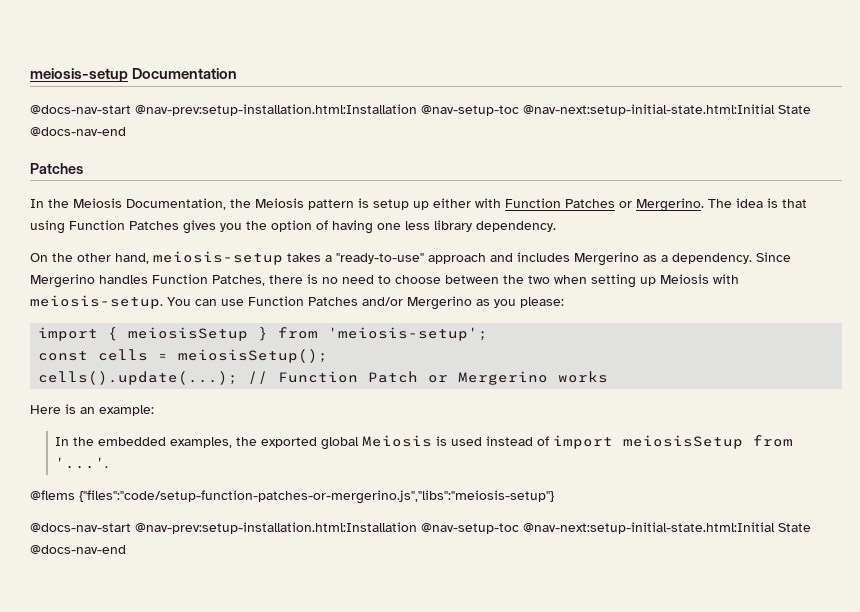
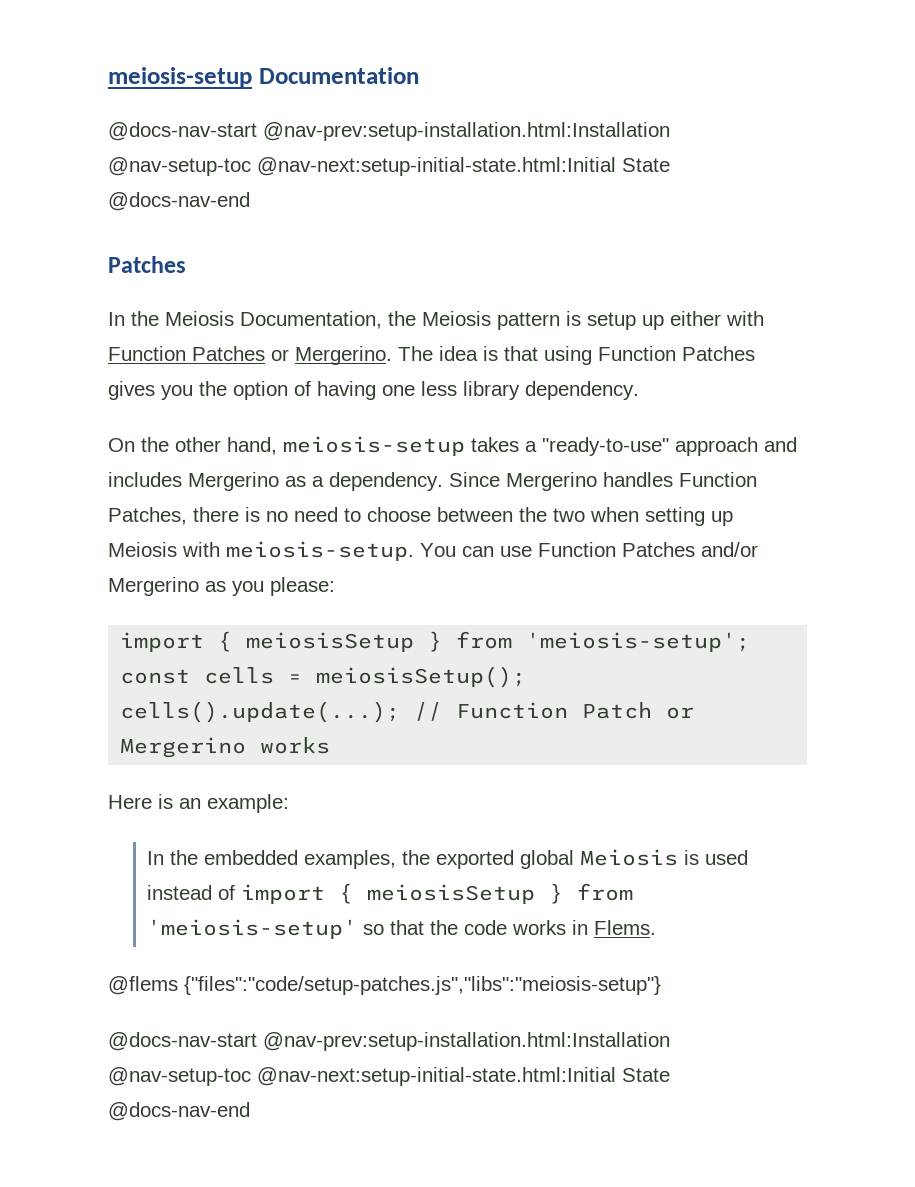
[623,435,794,449] [55,457,109,469] meiosisSetup from '...'. -> [339,883,634,904] [147,919,657,939] { meiosisSetup } from 'meiosis-setup' so that the code works in Flems.
[79,490,554,504] {"files":"code/setup-function-patches-or-mergerino.js","libs":"meiosis-setup"} -> [184,976,661,995] {"files":"code/setup-patches.js","libs":"meiosis-setup"}

